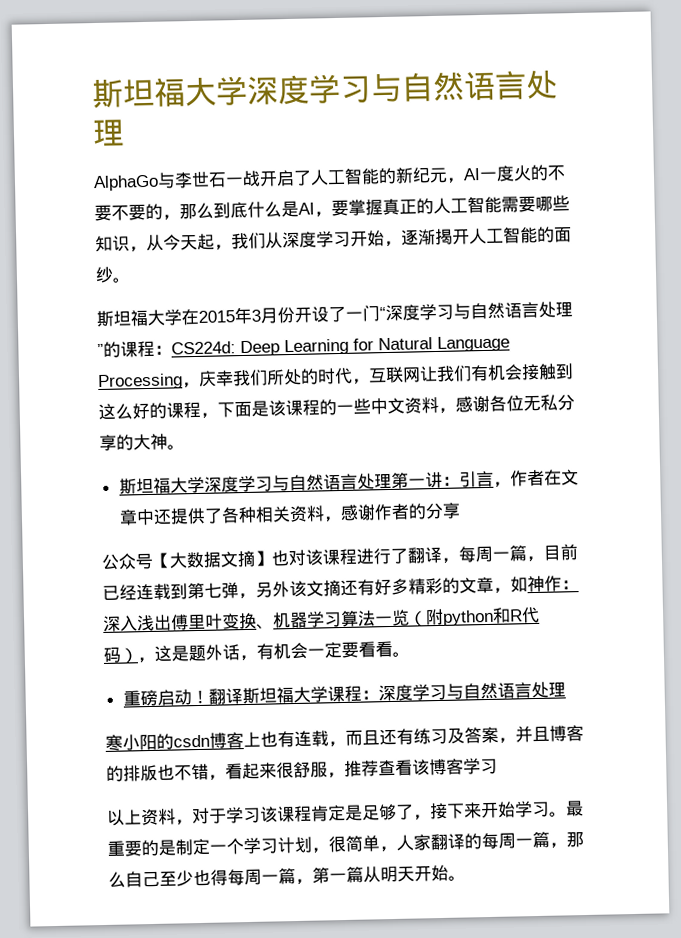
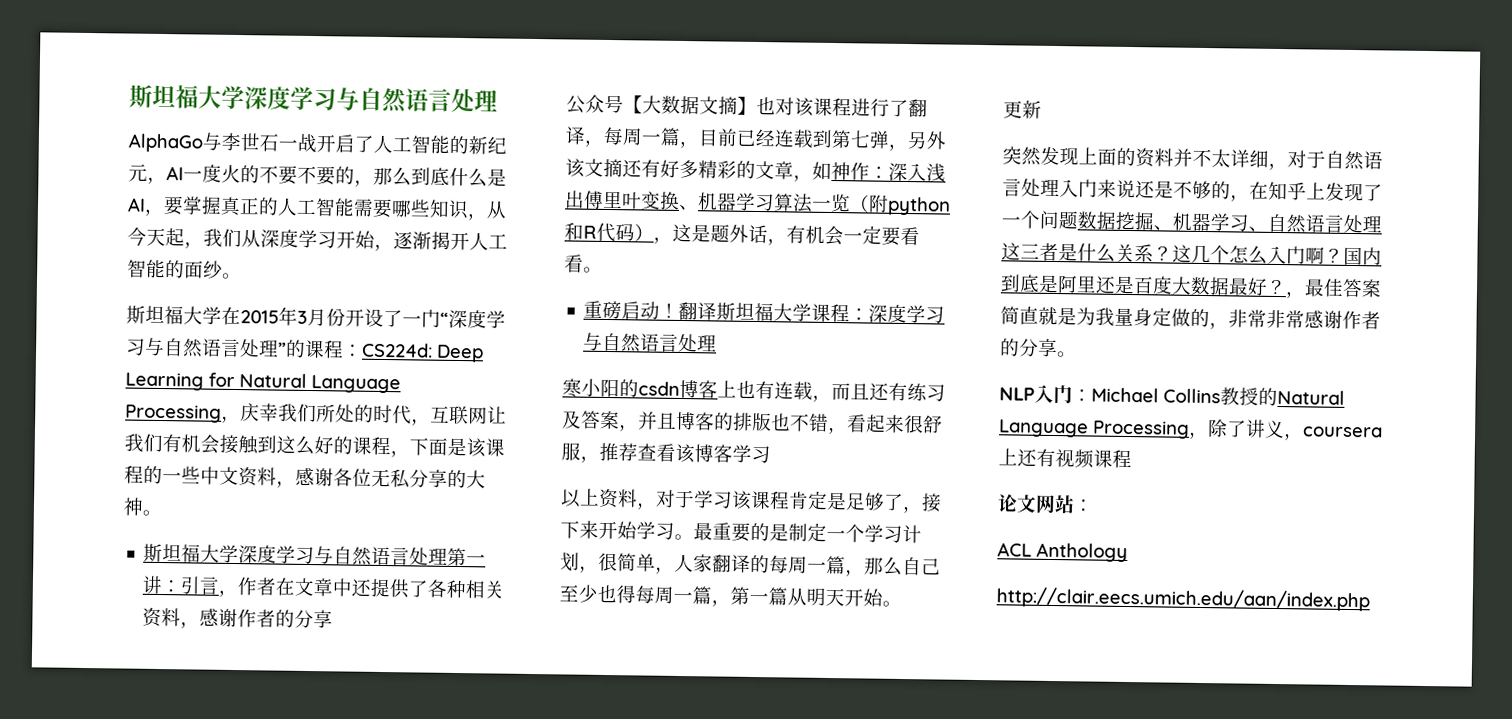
(466, 878) none -> [1003,100,1042,119] [1002,146,1383,171] [1002,178,1383,202] [1001,210,1382,234] [1001,242,1382,266] [1000,274,1382,299] [1000,306,1381,330] [1000,338,1077,358] [999,384,1345,407] [998,419,1383,441] [998,448,1132,469] [997,494,1094,514] [997,542,1128,563] [996,586,1370,612] // 更新 // 突然发现上面的资料并不太详细，对于自然语言处理入门来说还是不够的，在知乎上发现了一个问题数据挖掘、机器学习、自然语言处理这三者是什么关系？这几个怎么入门啊？国内到底是阿里还是百度大数据最好？，最佳答案简直就是为我量身定做的，非常非常感谢作者的分享。 // NLP入门：Michael Collins教授的Natural Language Processing，除了讲义，coursera上还有视频课程 // 论文网站： // ACL Anthology // http://clair.eecs.umich.edu/aan/index.php

